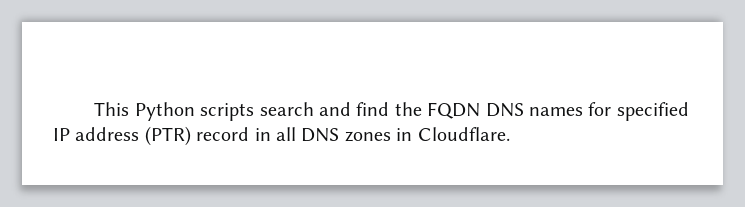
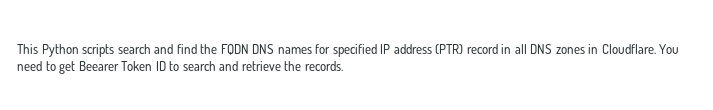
(510, 134) none -> [659,44,680,54] [17,61,343,74] You need to get Beearer Token ID to search and retrieve the records.

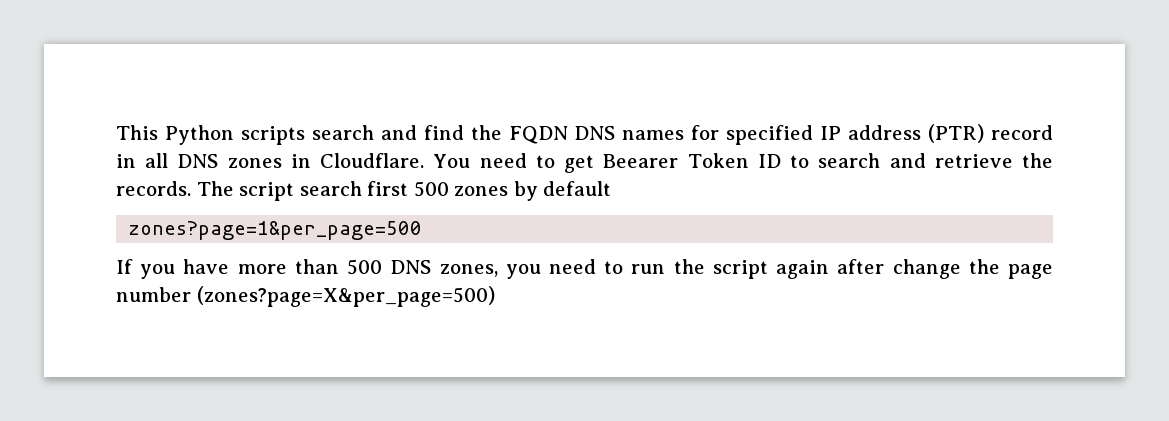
(343, 66) none -> [196,181,612,201] [128,221,423,240] [116,259,1053,279] [116,286,495,307] The script search first 500 zones by default // zones?page=1&per_page=500 // If you have more than 500 DNS zones, you need to run the script again after change the page number (zones?page=X&per_page=500)

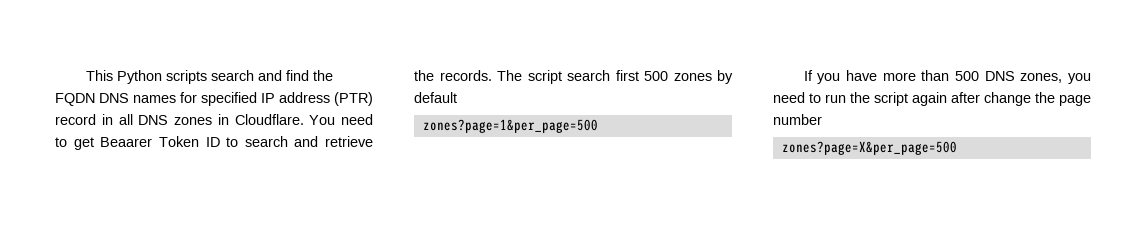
[603,154,679,168] Beearer -> [100,137,153,147] Beaarer
[196,286,495,307] (zones?page=X&per_page=500) -> [781,141,957,155] // zones?page=X&per_page=500

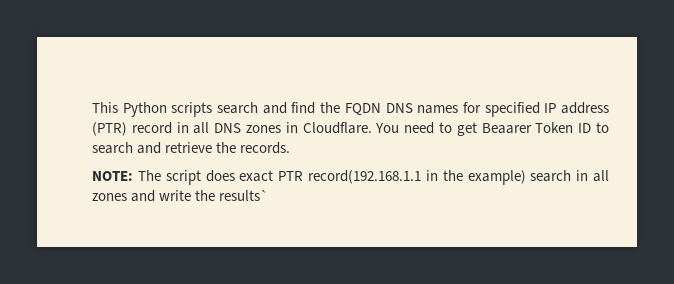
(492, 75) none -> [92,171,133,181] // NOTE:
[567,70,733,84] [414,92,457,103] [422,119,598,133] [803,70,1091,84] [773,92,1091,106] [773,114,822,125] [781,141,957,155] search first 500 zones by default // zones?page=1&per_page=500 // If you have more than 500 DNS zones, you need to run the script again after change the page number // zones?page=X&per_page=500 -> [205,170,609,185] [92,190,269,202] does exact PTR record(192.168.1.1 in the example) search in all zones and write the results`

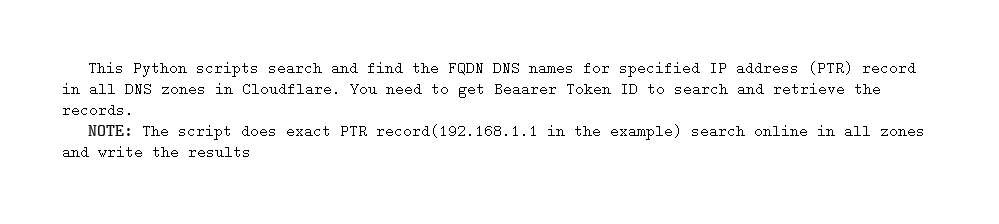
(572, 176) none -> [754,124,809,138] online
[219,190,269,201] results` -> [188,145,251,159] results

